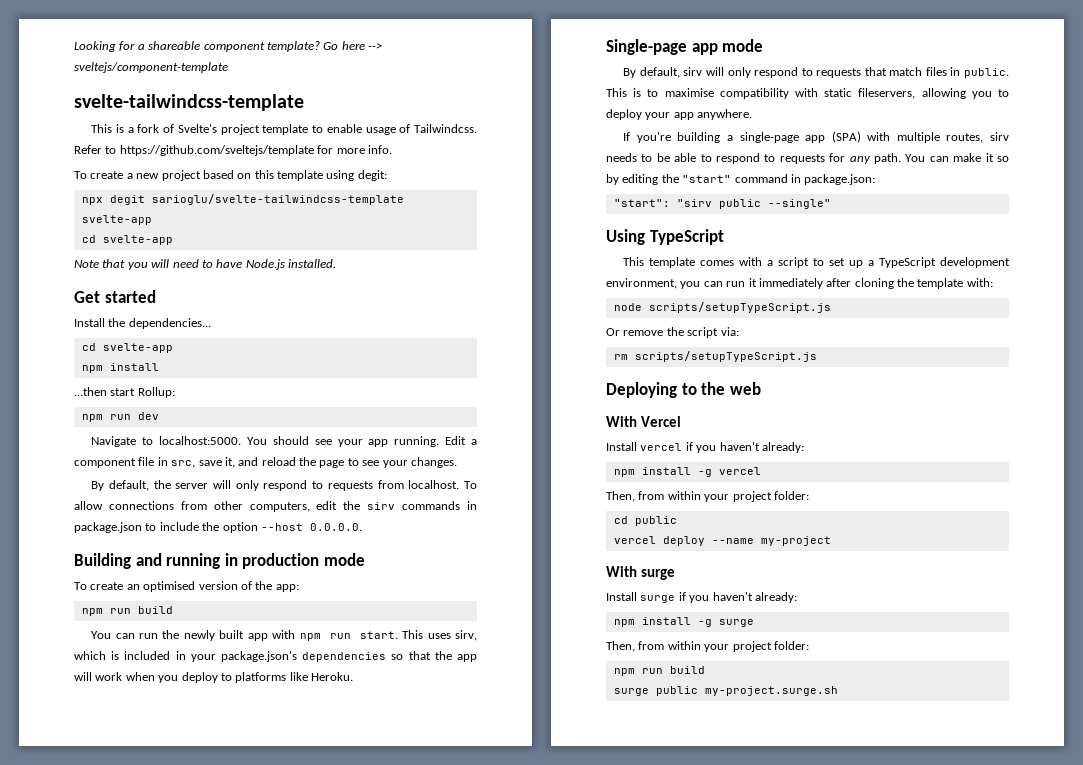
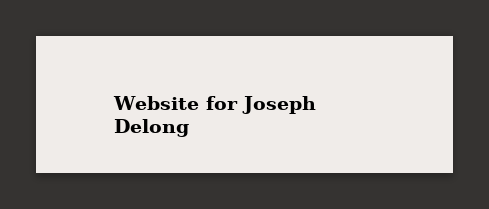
[74,41,382,52] [74,62,228,73] [74,94,304,111] [91,124,477,135] [74,145,392,156] [74,170,387,181] [81,194,404,205] [81,215,152,225] [81,235,173,245] [74,259,336,270] [74,290,156,303] [74,318,211,329] [81,343,173,353] [81,363,159,373] [74,387,175,398] [81,412,159,422] [91,436,477,447] [74,457,457,468] [91,480,477,491] [74,501,478,512] [74,522,362,533] [74,553,365,569] [74,581,299,592] [81,606,173,616] [91,630,477,641] [74,651,477,662] [74,672,353,683] [606,39,764,55] [623,67,1009,78] [606,88,1009,99] [606,109,753,120] [623,131,1009,143] [606,153,1009,164] [606,174,876,185] [613,199,831,209] [606,229,724,245] [623,257,1010,268] [606,278,993,289] [613,302,831,313] [606,327,739,338] [613,351,817,362] [606,382,761,398] [606,416,681,427] [606,442,804,453] [613,467,761,477] [606,491,809,502] [613,516,677,526] [613,536,831,546] [606,566,675,580] [606,592,797,603] [613,617,754,627] [606,641,809,652] [613,666,705,676] [613,686,838,696] Looking for a shareable component template? Go here --> sveltejs/component-template // svelte-tailwindcss-template // This is a fork of Svelte's project template to enable usage of Tailwindcss. Refer to https://github.com/sveltejs/template for more info. // To create a new project based on this template using degit: // npx degit sarioglu/svelte-tailwindcss-template svelte-app // cd svelte-app // Note that you will need to have Node.js installed. // Get started // Install the dependencies... // cd svelte-app // npm install // ...then start Rollup: // npm run dev // Navigate to localhost:5000. You should see your app running. Edit a component file in src, save it, and reload the page to see your changes. // By default, the server will only respond to requests from localhost. To allow connections from other computers, edit the sirv commands in package.json to include the option --host 0.0.0.0. // Building and running in production mode // To create an optimised version of the app: // npm run build // You can run the newly built app with npm run start. This uses sirv, which is included in your package.json's dependencies so that the app will work when you deploy to platforms like Heroku. // Single-page app mode // By default, sirv will only respond to requests that match files in public. This is to maximise compatibility with static fileservers, allowing you to deploy your app anywhere. // If you're building a single-page app (SPA) with multiple routes, sirv needs to be able to respond to requests for any path. You can make it so by editing the "start" command in package.json: // "start": "sirv public --single" // Using TypeScript // This template comes with a script to set up a TypeScript development environment, you can run it immediately after cloning the template with: // node scripts/setupTypeScript.js // Or remove the script via: // rm scripts/setupTypeScript.js // Deploying to the web // With Vercel // Install vercel if you haven't already: // npm install -g vercel // Then, from within your project folder: // cd public // vercel deploy --name my-project // With surge // Install surge if you haven't already: // npm install -g surge // Then, from within your project folder: // npm run build // surge public my-project.surge.sh -> [113,96,316,114] [114,119,189,137] Website for Joseph Delong

